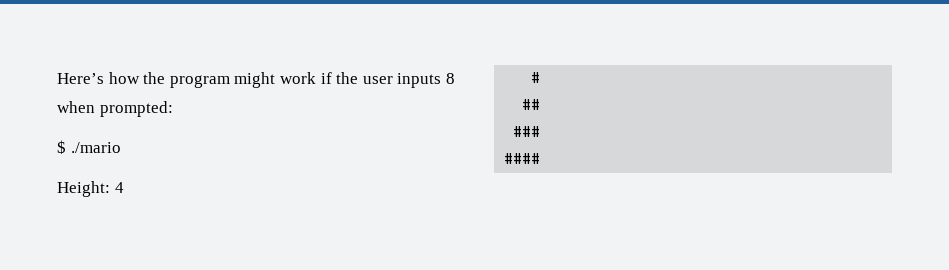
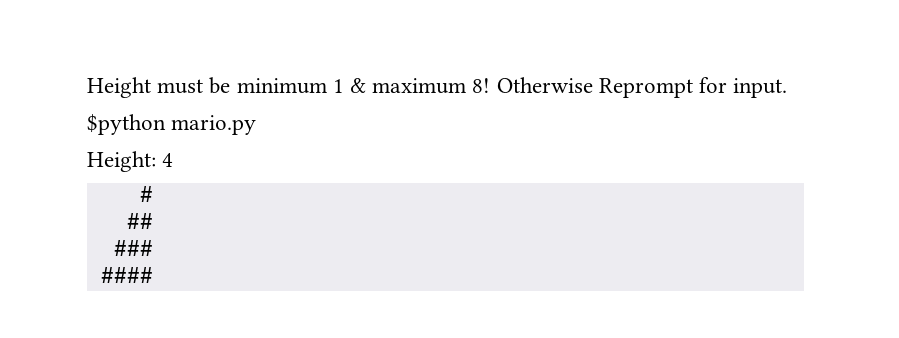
[57,72,455,88] [57,101,173,117] [57,140,121,154] Here’s how the program might work if the user inputs 8 when prompted: // $ ./mario -> [87,77,788,98] [87,114,257,135] Height must be minimum 1 & maximum 8! Otherwise Reprompt for input. // $python mario.py

